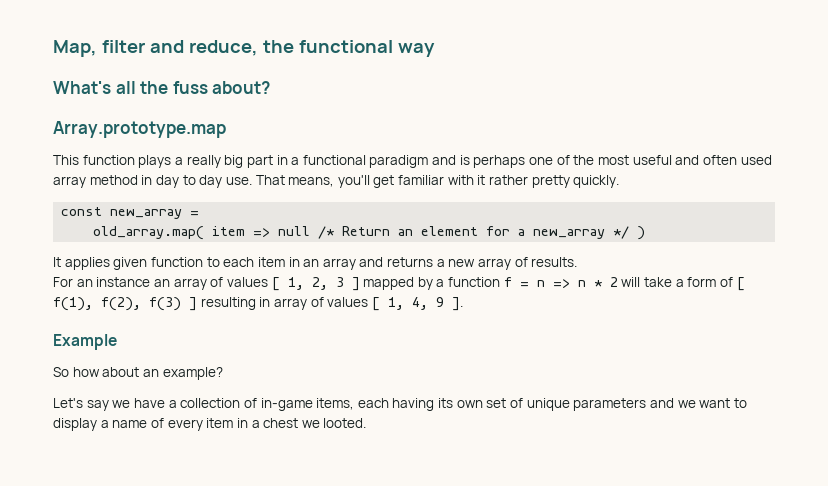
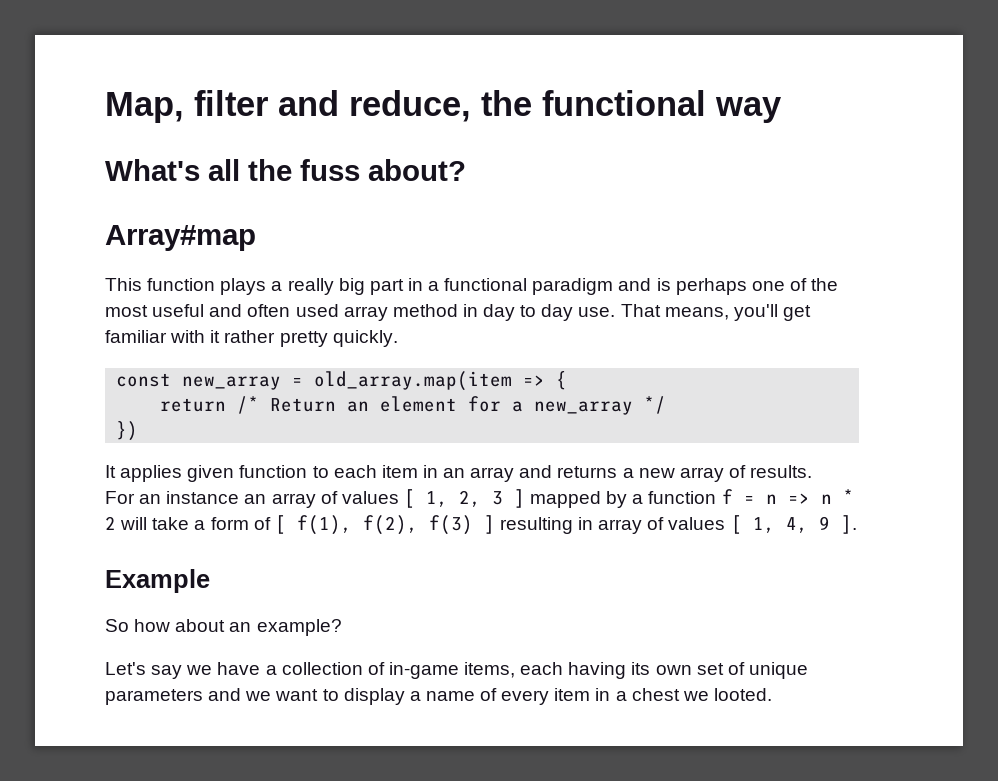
[53,121,226,138] Array.prototype.map -> [105,225,256,251] Array#map
[93,226,311,240] // old_array.map( item => null -> [314,371,568,391] [160,398,227,412] old_array.map(item => { // return
[637,226,646,240] ) -> [116,421,139,441] // })

